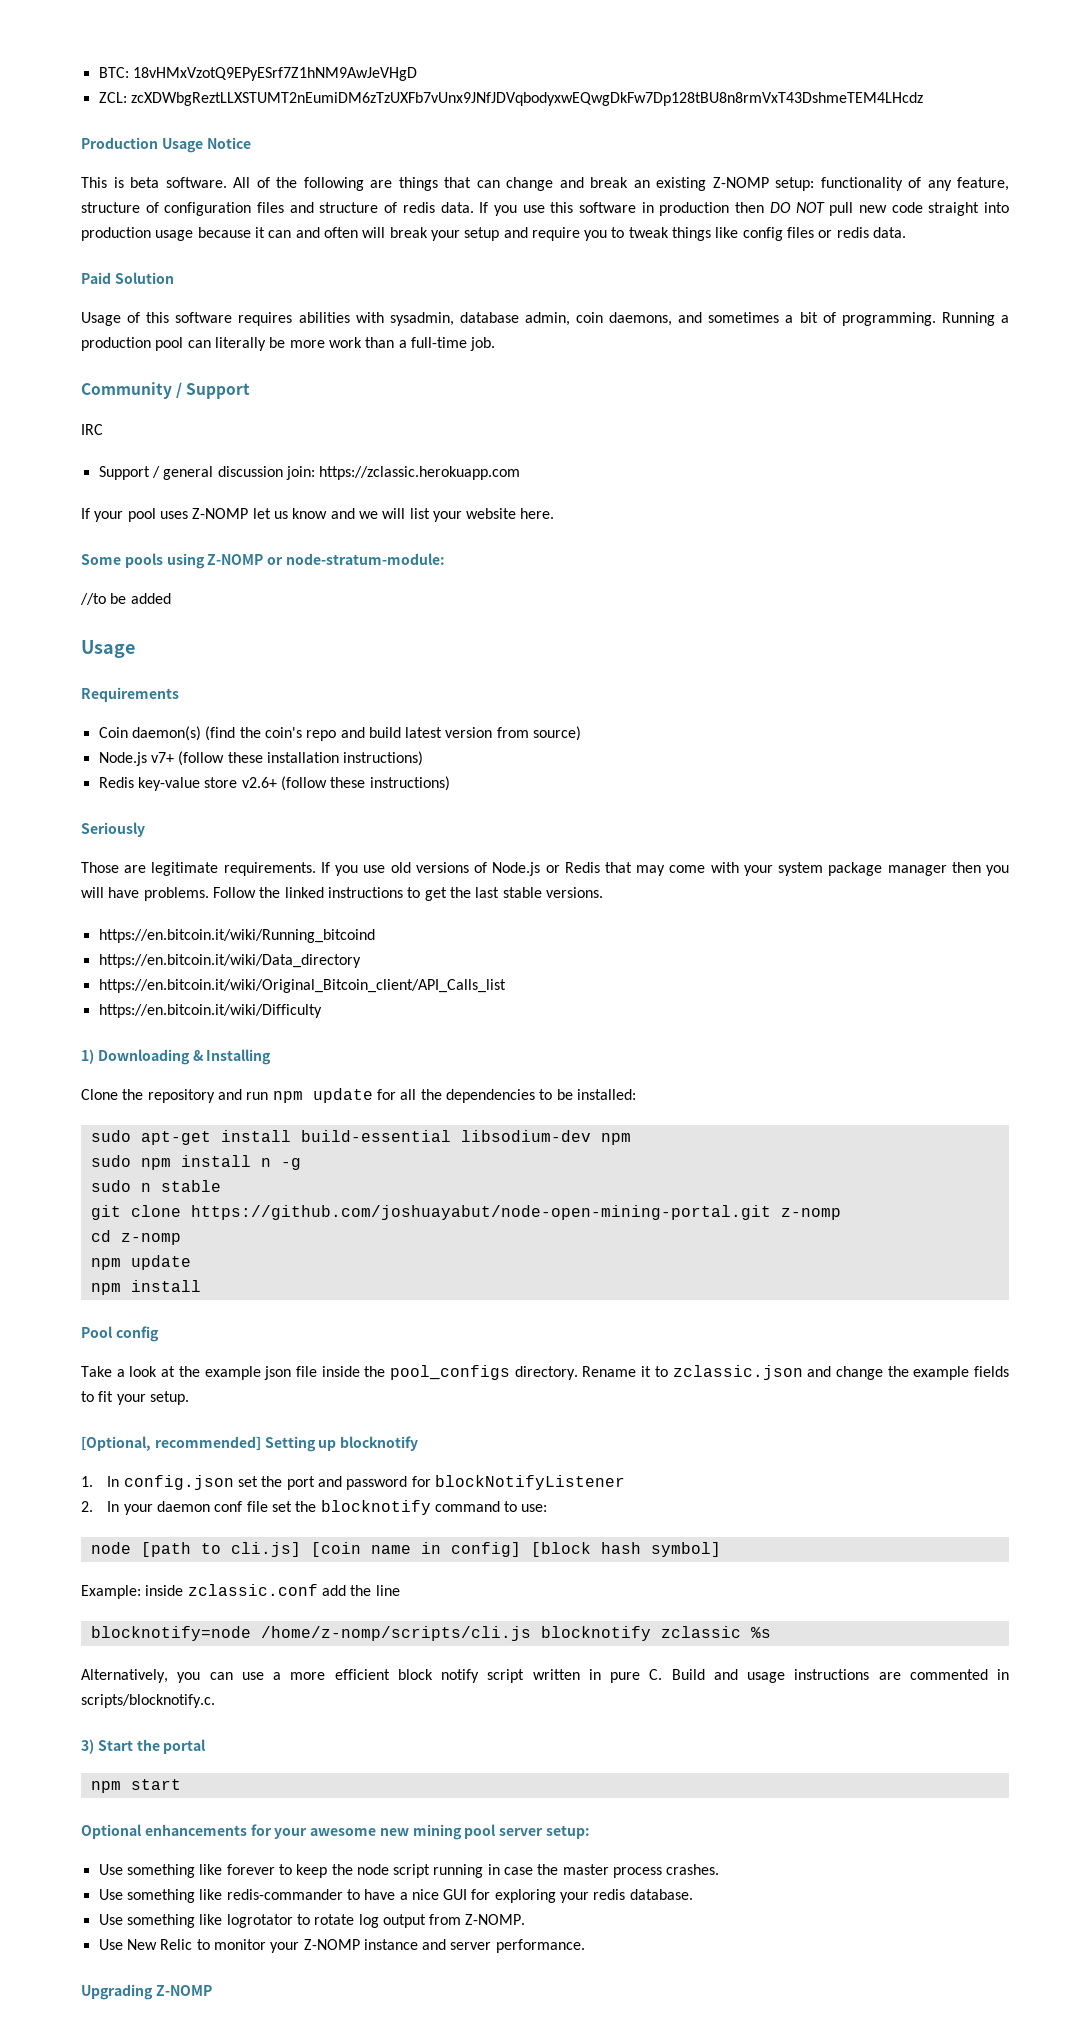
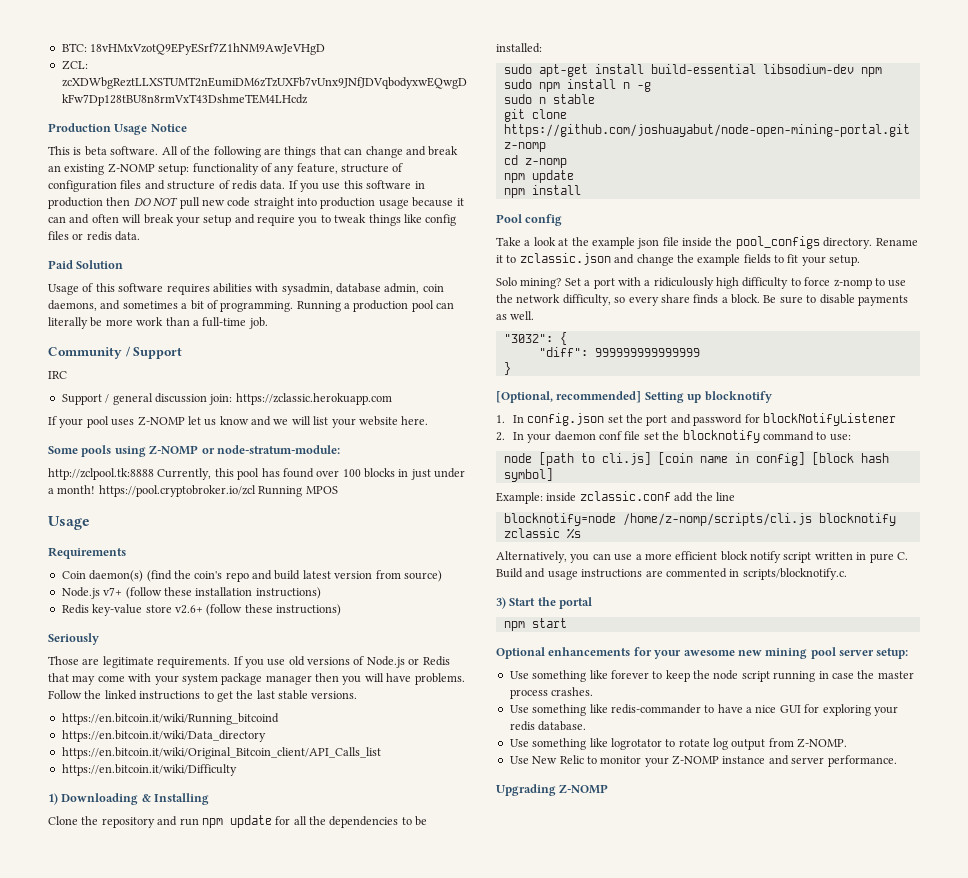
[80,593,171,605] //to be added -> [48,468,466,480] [48,485,338,497] http://zclpool.tk:8888 Currently, this pool has found over 100 blocks in just under a month! https://pool.cryptobroker.io/zcl Running MPOS
(189, 1398) none -> [496,277,907,289] [496,294,908,306] [496,311,535,320] [503,332,567,345] [538,347,700,357] [503,362,511,375] // Solo mining? Set a port with a ridiculously high difficulty to force z-nomp to use the network difficulty, so every share finds a block. Be sure to disable payments as well. // "3032": { // "diff": 999999999999999 // }

